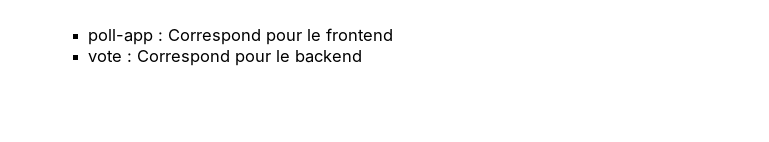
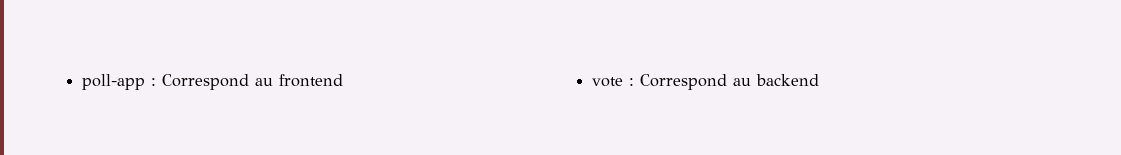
[266,29,322,45] pour le -> [255,78,274,86] au
[235,50,291,66] pour le -> [733,78,752,86] au

